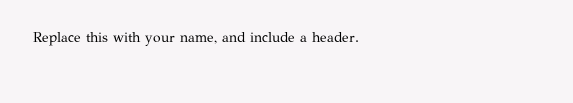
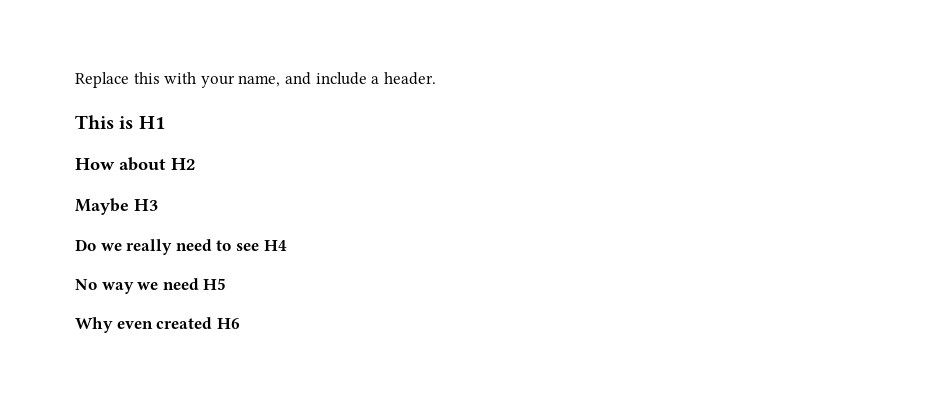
(359, 37) none -> [75,115,165,129] [75,157,196,171] [75,198,158,215] [75,239,287,255] [75,278,227,294] [75,317,240,333] // This is H1 // How about H2 // Maybe H3 // Do we really need to see H4 // No way we need H5 // Why even created H6

